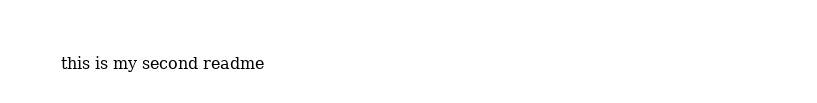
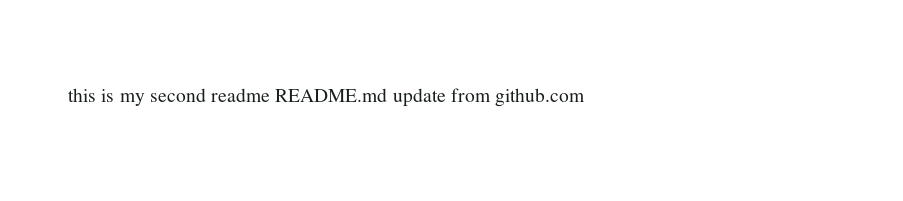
(264, 63) none -> [275,88,586,107] README.md update from github.com

